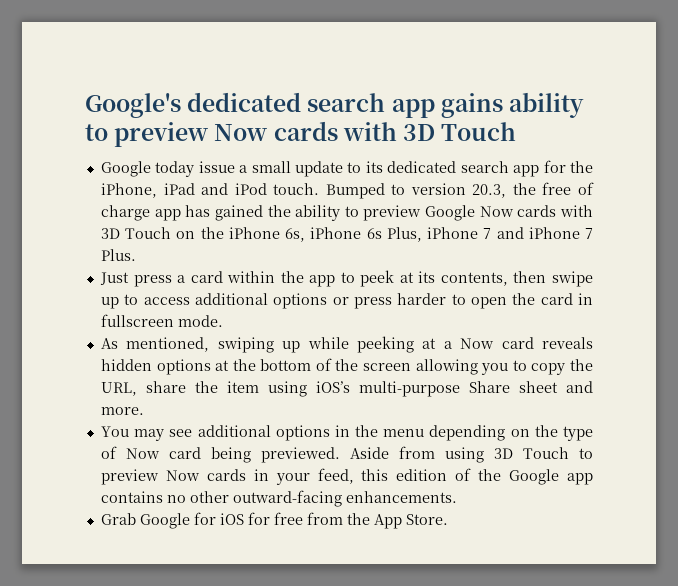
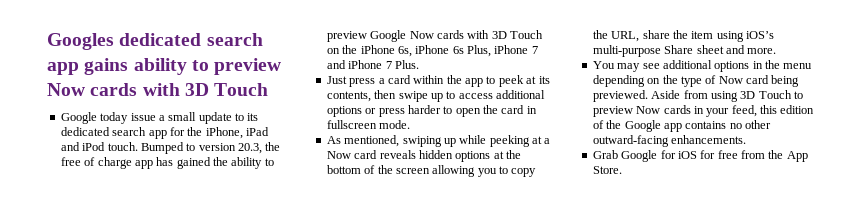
[85,93,181,118] Google's -> [47,33,114,50] Googles

